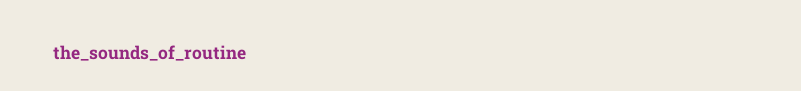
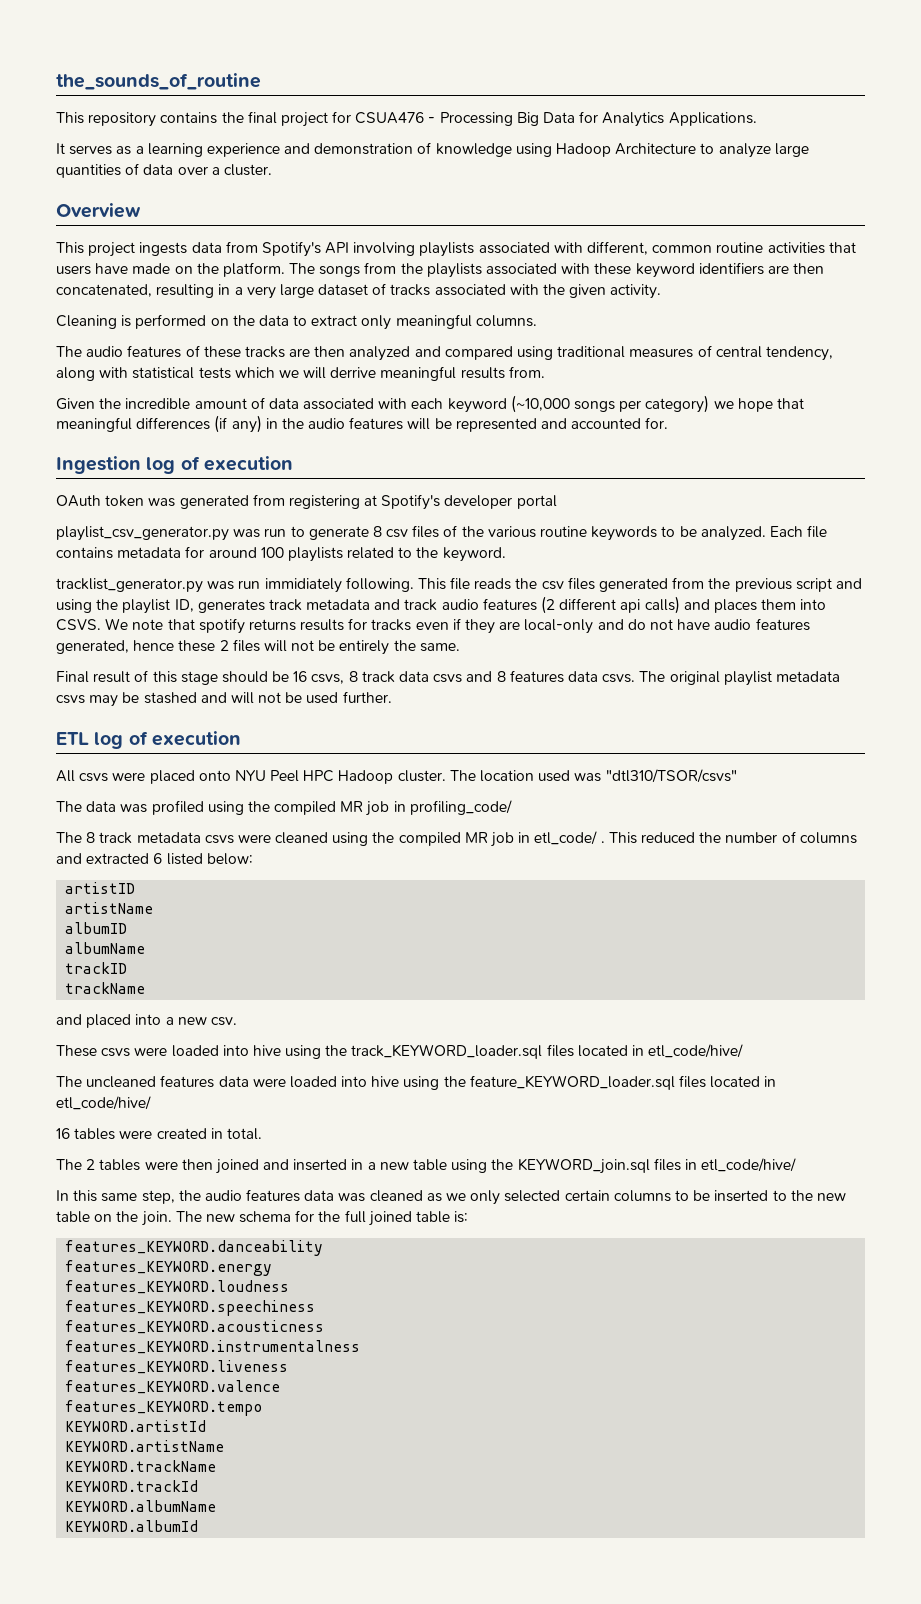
(246, 53) none -> [56,111,757,127] [56,142,809,158] [56,163,272,178] [56,203,141,218] [56,241,856,257] [56,262,825,278] [56,283,662,299] [56,314,537,330] [56,345,833,361] [56,366,545,381] [56,395,804,413] [56,415,669,433] [56,456,293,474] [56,494,557,510] [56,525,828,541] [56,546,506,562] [56,577,862,593] [56,596,827,614] [56,618,810,634] [56,639,460,655] [56,670,840,686] [56,691,392,707] [56,731,241,749] [56,769,737,784] [56,800,512,816] [56,831,857,847] [56,853,253,865] [65,882,136,894] [65,902,154,914] [65,922,128,934] [65,942,146,954] [65,962,128,974] [65,982,146,994] [56,1014,237,1028] [56,1044,744,1059] [56,1075,777,1090] [56,1096,151,1110] [56,1128,262,1140] [56,1158,797,1174] [56,1189,846,1205] [56,1210,469,1226] [65,1240,324,1256] [65,1260,273,1276] [65,1280,290,1294] [65,1300,316,1316] [65,1320,325,1334] [65,1340,361,1354] [65,1360,289,1374] [65,1380,281,1394] [65,1400,263,1416] [65,1420,207,1432] [65,1440,225,1452] [65,1460,217,1472] [65,1480,199,1492] [65,1500,217,1512] [65,1520,199,1532] // This repository contains the final project for CSUA476 - Processing Big Data for Analytics Applications. // It serves as a learning experience and demonstration of knowledge using Hadoop Architecture to analyze large quantities of data over a cluster. // Overview // This project ingests data from Spotify's API involving playlists associated with different, common routine activities that users have made on the platform. The songs from the playlists associated with these keyword identifiers are then concatenated, resulting in a very large dataset of tracks associated with the given activity. // Cleaning is performed on the data to extract only meaningful columns. // The audio features of these tracks are then analyzed and compared using traditional measures of central tendency, along with statistical tests which we will derrive meaningful results from. // Given the incredible amount of data associated with each keyword (~10,000 songs per category) we hope that meaningful differences (if any) in the audio features will be represented and accounted for. // Ingestion log of execution // OAuth token was generated from registering at Spotify's developer portal // playlist_csv_generator.py was run to generate 8 csv files of the various routine keywords to be analyzed. Each file contains metadata for around 100 playlists related to the keyword. // tracklist_generator.py was run immidiately following. This file reads the csv files generated from the previous script and using the playlist ID, generates track metadata and track audio features (2 different api calls) and places them into CSVS. We note that spotify returns results for tracks even if they are local-only and do not have audio features generated, hence these 2 files will not be entirely the same. // Final result of this stage should be 16 csvs, 8 track data csvs and 8 features data csvs. The original playlist metadata csvs may be stashed and will not be used further. // ETL log of execution // All csvs were placed onto NYU Peel HPC Hadoop cluster. The location used was "dtl310/TSOR/csvs" // The data was profiled using the compiled MR job in profiling_code/ // The 8 track metadata csvs were cleaned using the compiled MR job in etl_code/ . This reduced the number of columns and extracted 6 listed below: // artistID // artistName // albumID // albumName // trackID // trackName // and placed into a new csv. // These csvs were loaded into hive using the track_KEYWORD_loader.sql files located in etl_code/hive/ // The uncleaned features data were loaded into hive using the feature_KEYWORD_loader.sql files located in etl_code/hive/ // 16 tables were created in total. // The 2 tables were then joined and inserted in a new table using the KEYWORD_join.sql files in etl_code/hive/ // In this same step, the audio features data was cleaned as we only selected certain columns to be inserted to the new table on the join. The new schema for the full joined table is: // features_KEYWORD.danceability // features_KEYWORD.energy // features_KEYWORD.loudness // features_KEYWORD.speechiness // features_KEYWORD.acousticness // features_KEYWORD.instrumentalness // features_KEYWORD.liveness // features_KEYWORD.valence // features_KEYWORD.tempo // KEYWORD.artistId // KEYWORD.artistName // KEYWORD.trackName // KEYWORD.trackId // KEYWORD.albumName // KEYWORD.albumId

